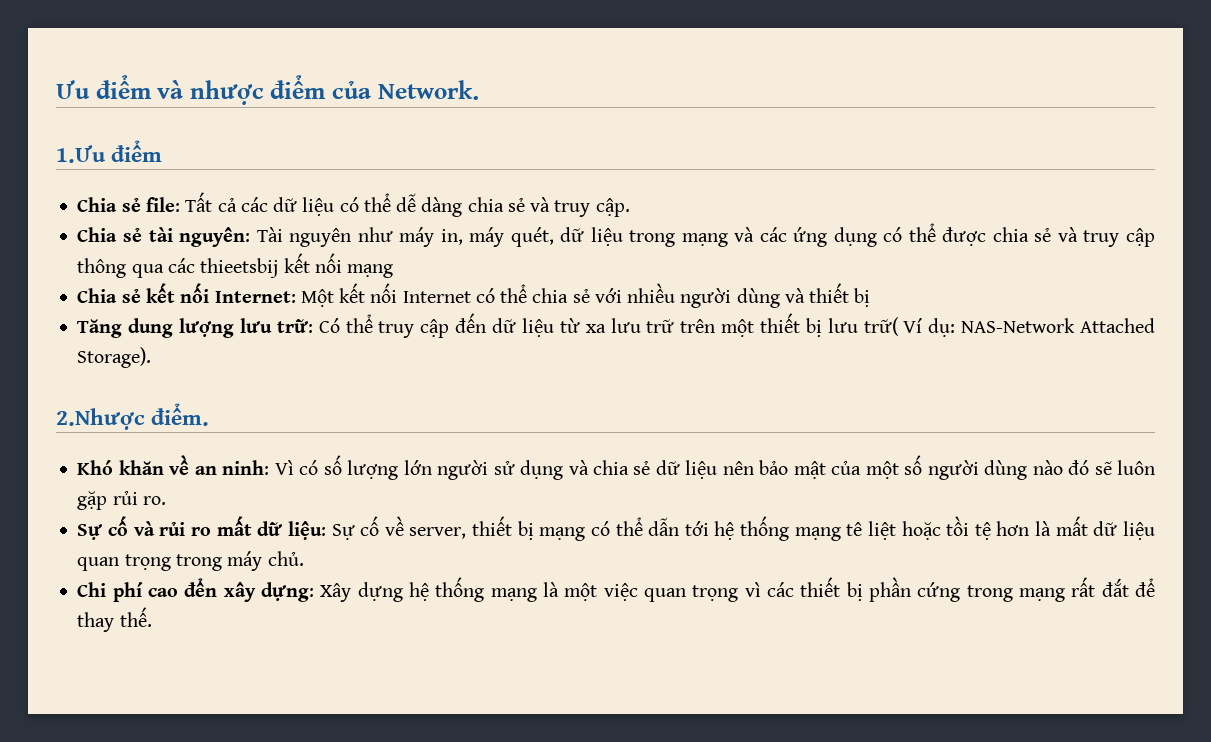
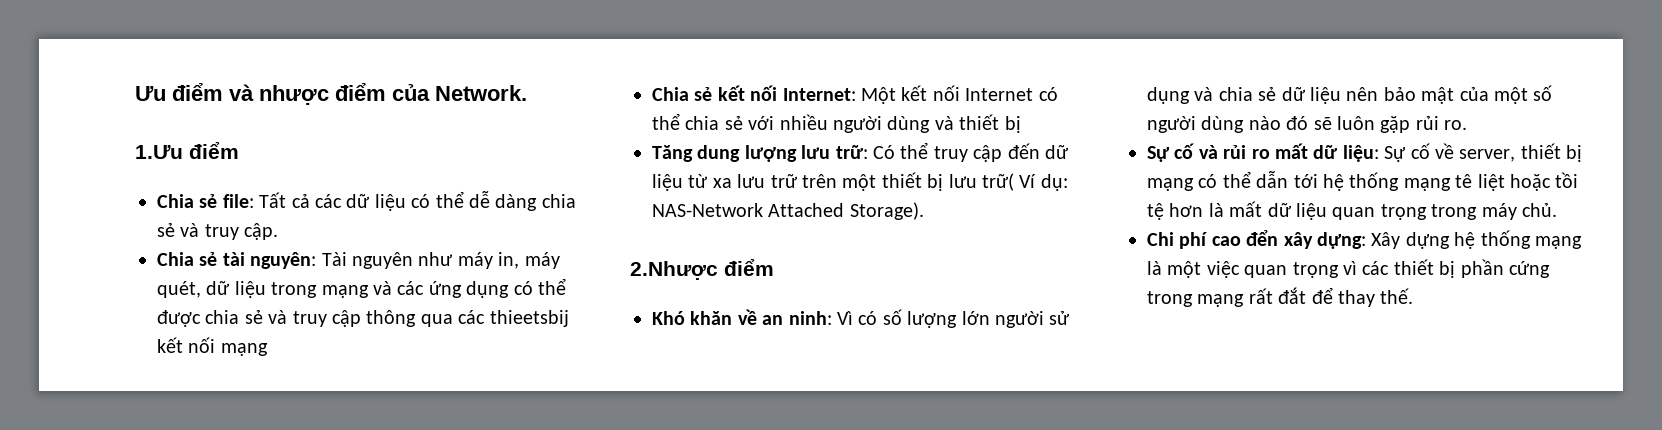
[151,403,210,426] điểm. -> [724,259,774,276] điểm

